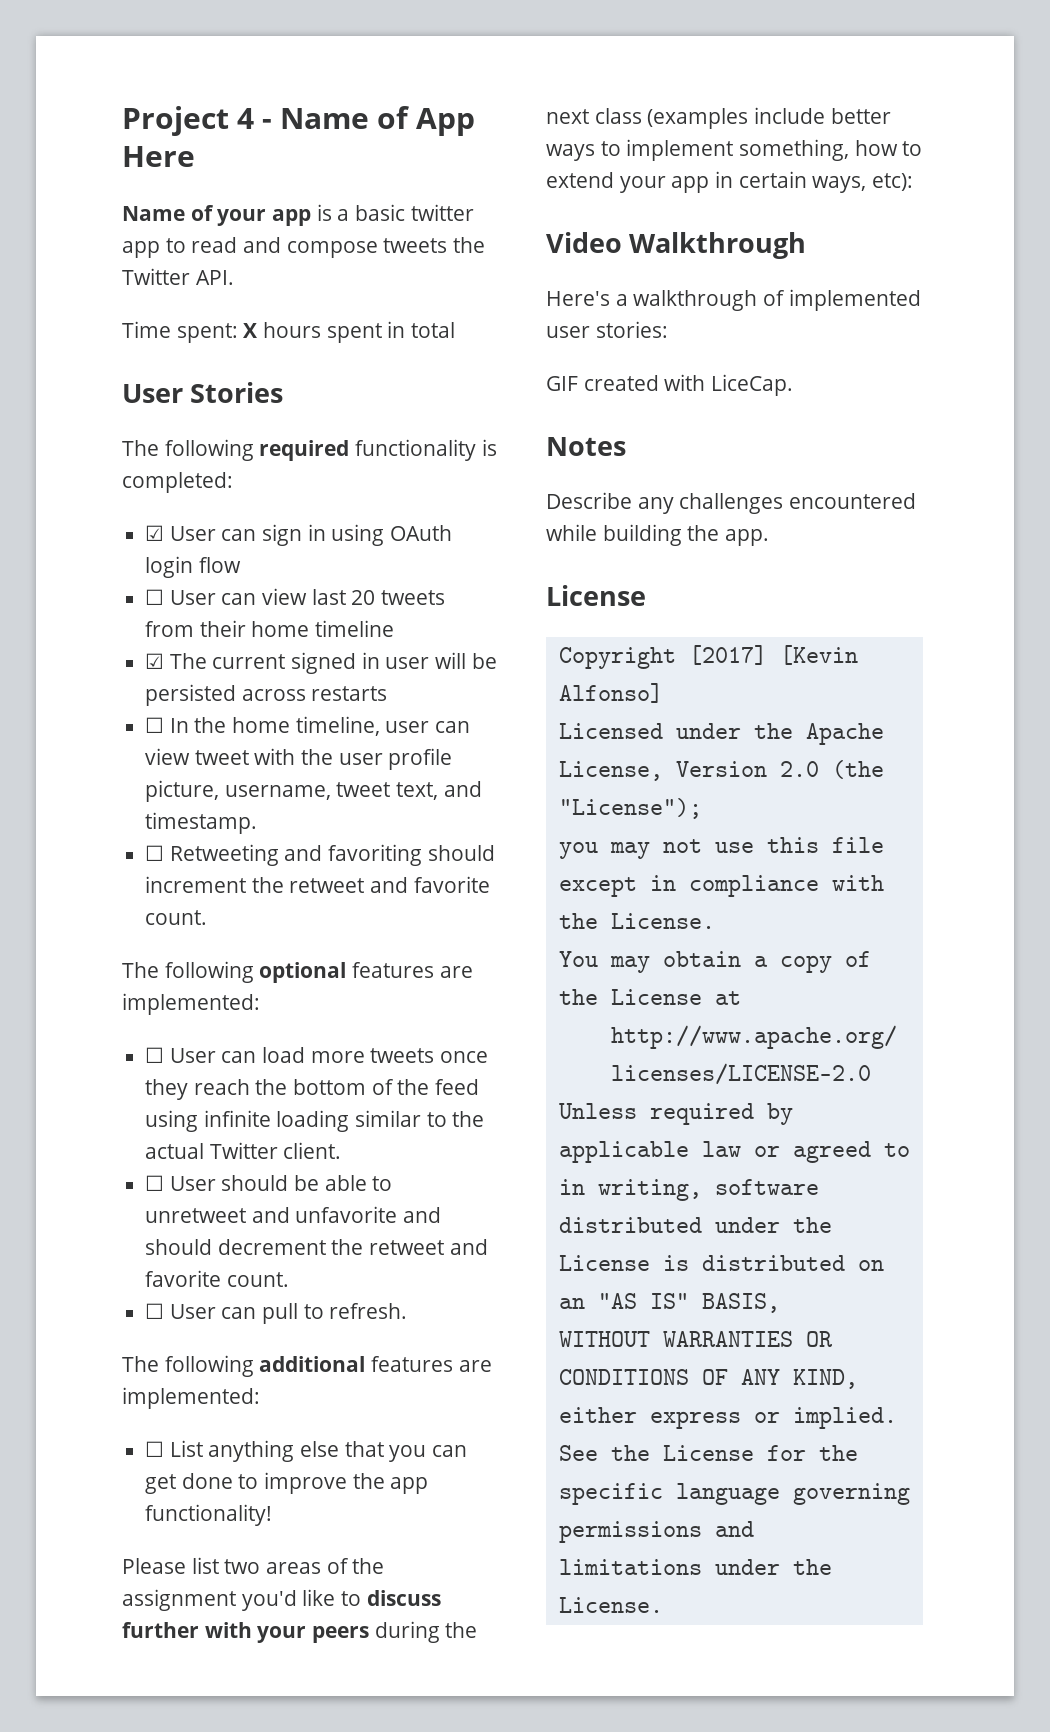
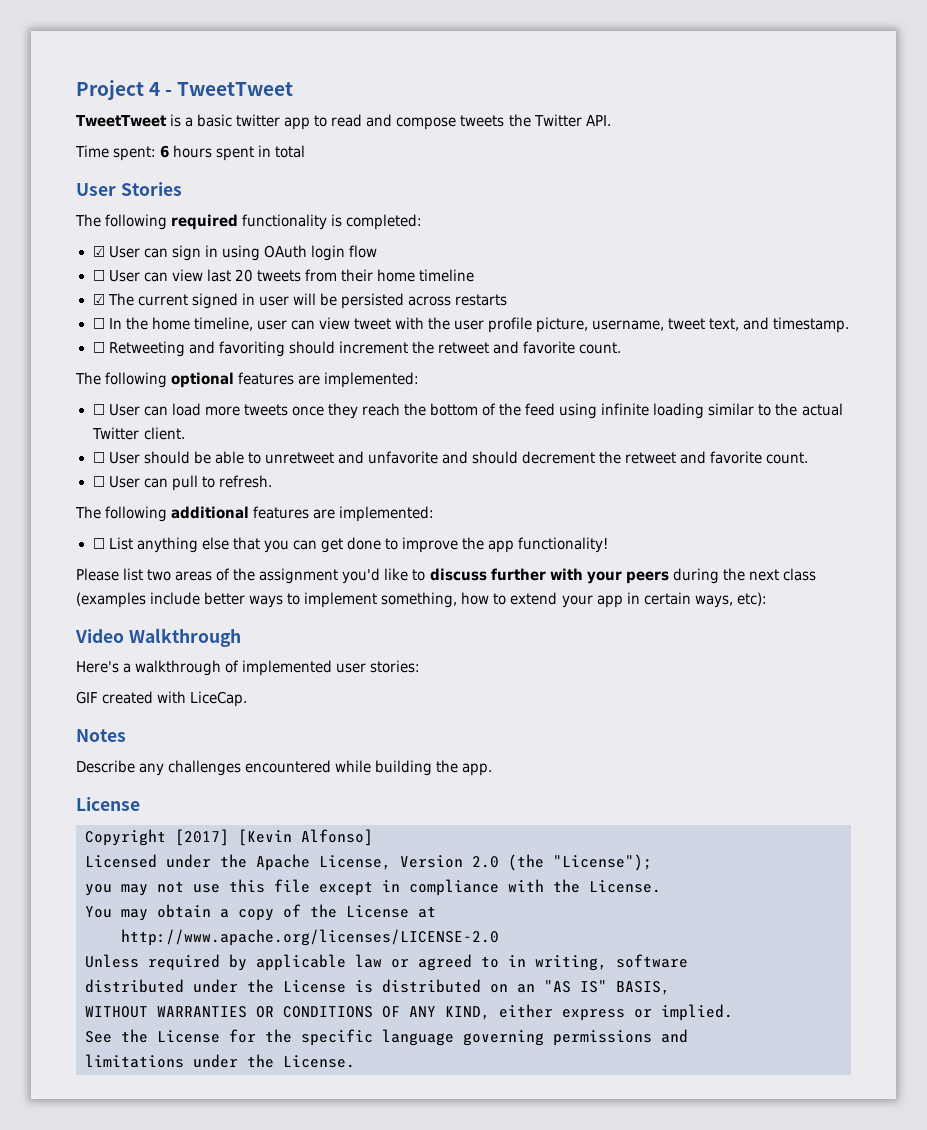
[279,106,475,136] [122,146,195,167] [122,205,312,226] Name of App Here // Name of your app -> [177,82,294,96] [76,115,167,127] TweetTweet // TweetTweet
[243,323,258,338] X -> [160,145,170,158] 6

